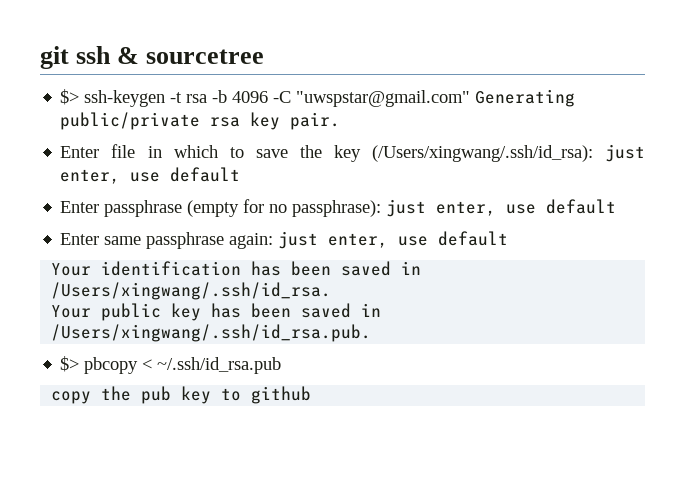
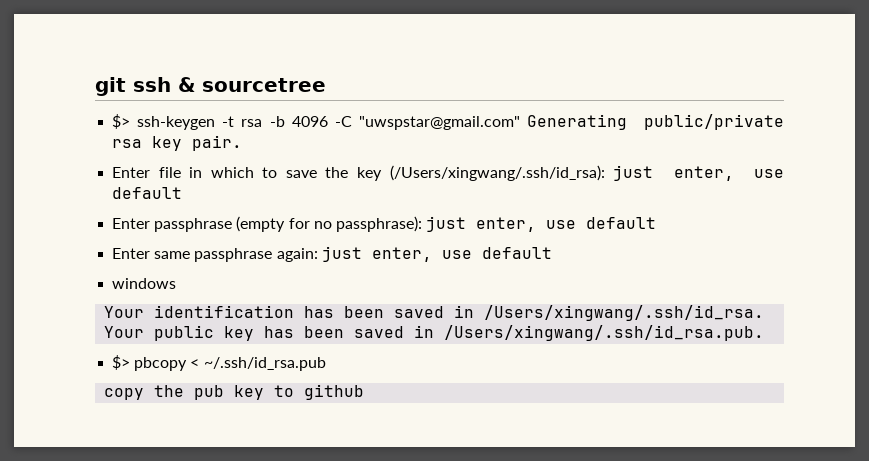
(509, 238) none -> [112,278,177,289] // windows

